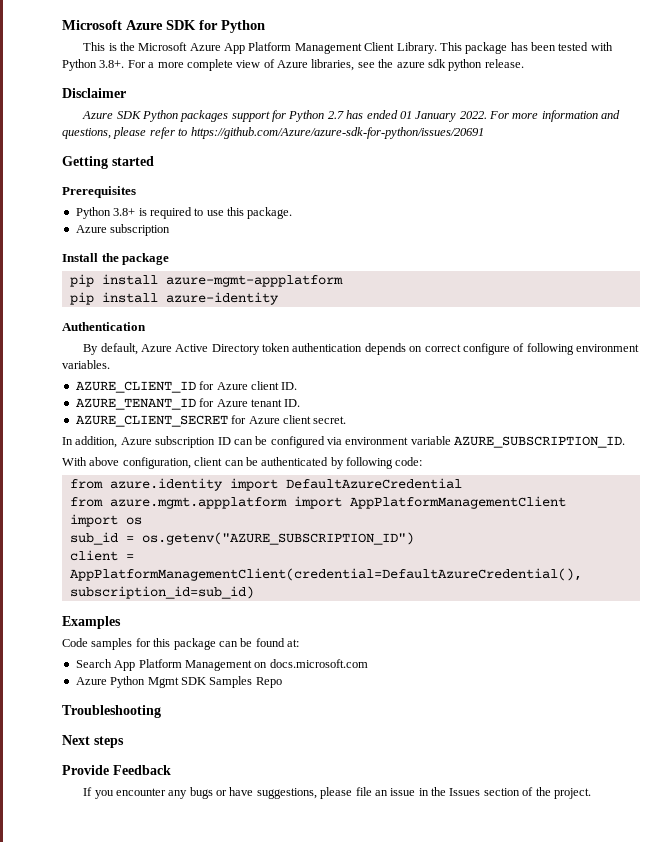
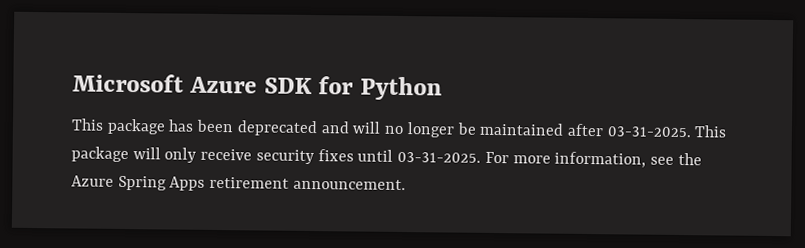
[108,42,613,54] [62,59,524,71] [62,88,126,98] [82,110,621,122] [62,127,484,139] [62,156,154,169] [62,186,136,198] [75,207,293,219] [75,224,171,236] [62,253,170,265] [69,274,343,287] [69,292,279,305] [62,322,146,331] [83,343,640,355] [62,360,110,369] [75,381,298,393] [75,398,301,410] [75,415,347,427] [62,436,626,448] [62,457,423,469] [69,478,462,491] [69,496,566,509] [69,514,142,527] [69,532,414,545] [69,550,134,561] [69,568,582,581] [69,586,254,599] [62,616,121,629] [62,638,299,650] [75,659,368,671] [75,676,282,688] [62,705,161,718] [62,735,124,748] [62,765,171,775] [83,787,591,799] is the Microsoft Azure App Platform Management Client Library. This package has been tested with Python 3.8+. For a more complete view of Azure libraries, see the azure sdk python release. // Disclaimer // Azure SDK Python packages support for Python 2.7 has ended 01 January 2022. For more information and questions, please refer to https://github.com/Azure/azure-sdk-for-python/issues/20691 // Getting started // Prerequisites // Python 3.8+ is required to use this package. // Azure subscription // Install the package // pip install azure-mgmt-appplatform // pip install azure-identity // Authentication // By default, Azure Active Directory token authentication depends on correct configure of following environment variables. // AZURE_CLIENT_ID for Azure client ID. // AZURE_TENANT_ID for Azure tenant ID. // AZURE_CLIENT_SECRET for Azure client secret. // In addition, Azure subscription ID can be configured via environment variable AZURE_SUBSCRIPTION_ID. // With above configuration, client can be authenticated by following code: // from azure.identity import DefaultAzureCredential // from azure.mgmt.appplatform import AppPlatformManagementClient // import os // sub_id = os.getenv("AZURE_SUBSCRIPTION_ID") // client = AppPlatformManagementClient(credential=DefaultAzureCredential(), subscription_id=sub_id) // Examples // Code samples for this package can be found at: // Search App Platform Management on docs.microsoft.com // Azure Python Mgmt SDK Samples Repo // Troubleshooting // Next steps // Provide Feedback // If you encounter any bugs or have suggestions, please file an issue in the Issues section of the project. -> [106,118,728,138] [71,146,702,168] [71,175,406,191] package has been deprecated and will no longer be maintained after 03-31-2025. This package will only receive security fixes until 03-31-2025. For more information, see the Azure Spring Apps retirement announcement.

